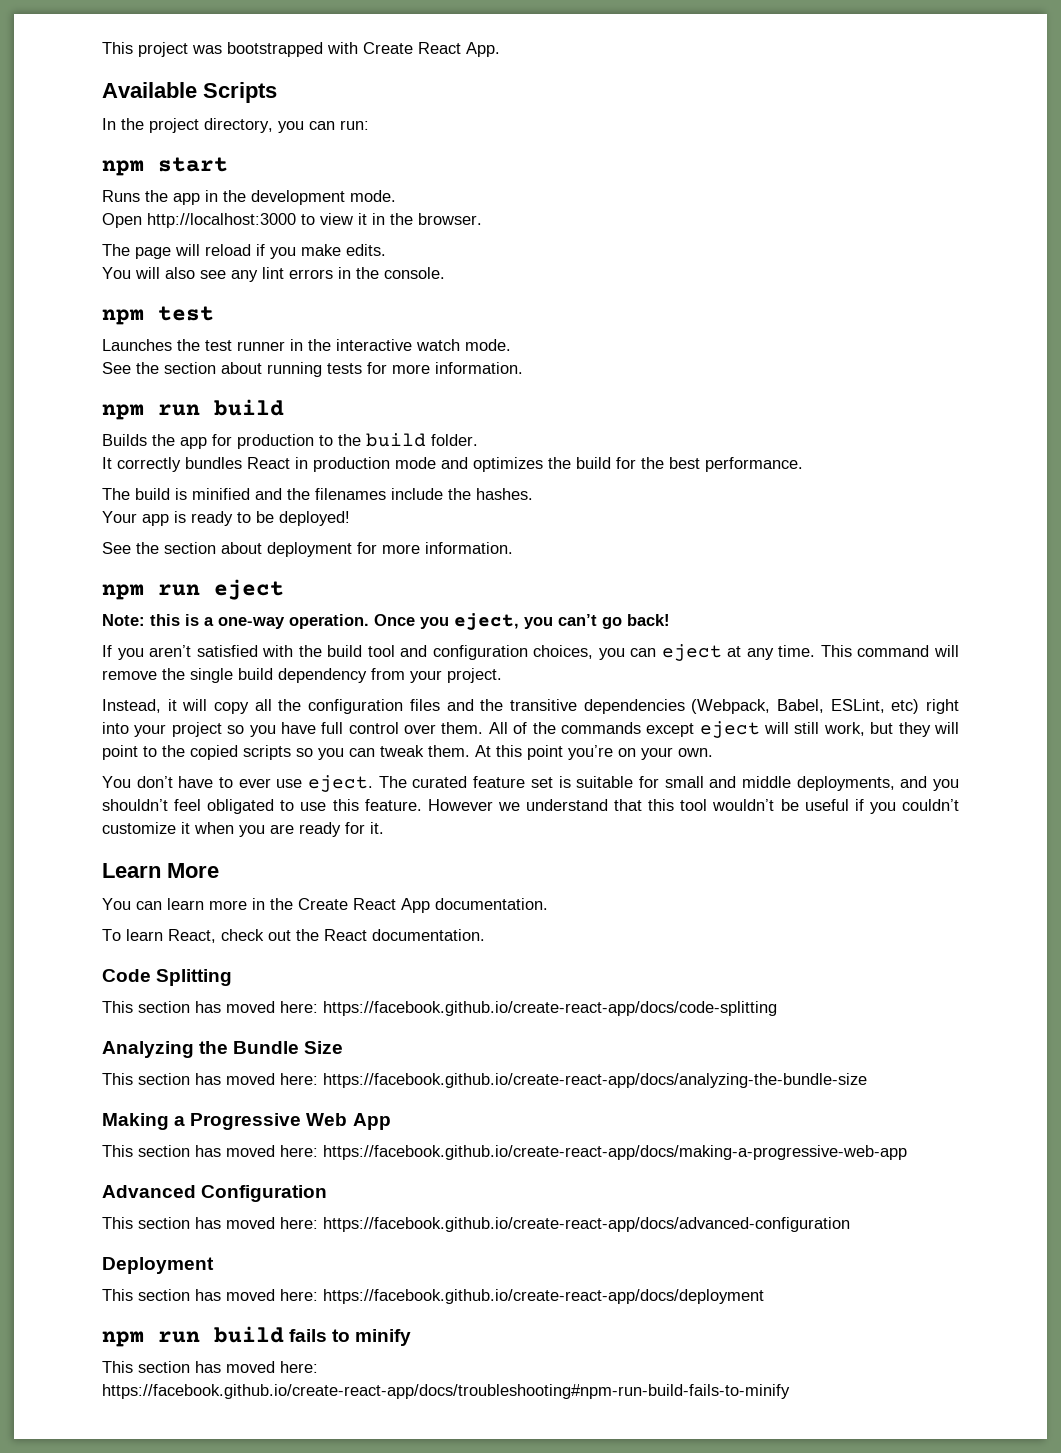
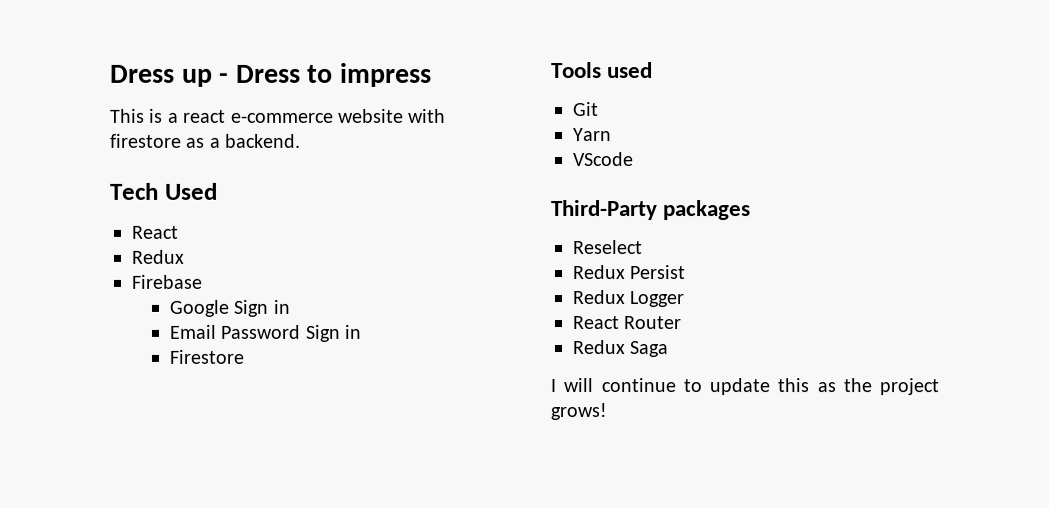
[102,42,500,57] [102,82,277,103] [102,118,369,133] [102,157,228,176] [102,190,396,205] [102,213,482,228] [102,244,386,259] [102,267,445,282] [102,306,214,325] [102,339,511,351] [102,362,523,377] [102,399,284,420] [102,433,478,449] [102,457,803,472] [102,488,533,500] [102,511,350,526] [102,542,513,557] [102,579,284,600] [102,613,670,630] [102,644,959,661] [102,668,502,683] [102,699,959,714] [102,721,960,738] [102,745,713,760] [102,775,960,792] [102,799,959,814] [102,822,384,837] [102,863,219,878] [102,898,548,913] [102,929,485,943] [102,969,233,986] [102,1001,777,1016] [102,1041,344,1058] [102,1073,867,1088] [102,1113,391,1130] [102,1145,907,1160] [102,1185,328,1202] [102,1217,850,1232] [102,1257,214,1274] [102,1289,764,1304] [102,1326,412,1347] [102,1361,318,1373] [102,1384,790,1399] This project was bootstrapped with Create React App. // Available Scripts // In the project directory, you can run: // npm start // Runs the app in the development mode. // Open http://localhost:3000 to view it in the browser. // The page will reload if you make edits. // You will also see any lint errors in the console. // npm test // Launches the test runner in the interactive watch mode. // See the section about running tests for more information. // npm run build // Builds the app for production to the build folder. // It correctly bundles React in production mode and optimizes the build for the best performance. // The build is minified and the filenames include the hashes. // Your app is ready to be deployed! // See the section about deployment for more information. // npm run eject // Note: this is a one-way operation. Once you eject, you can’t go back! // If you aren’t satisfied with the build tool and configuration choices, you can eject at any time. This command will remove the single build dependency from your project. // Instead, it will copy all the configuration files and the transitive dependencies (Webpack, Babel, ESLint, etc) right into your project so you have full control over them. All of the commands except eject will still work, but they will point to the copied scripts so you can tweak them. At this point you’re on your own. // You don’t have to ever use eject. The curated feature set is suitable for small and middle deployments, and you shouldn’t feel obligated to use this feature. However we understand that this tool wouldn’t be useful if you couldn’t customize it when you are ready for it. // Learn More // You can learn more in the Create React App documentation. // To learn React, check out the React documentation. // Code Splitting // This section has moved here: https://facebook.github.io/create-react-app/docs/code-splitting // Analyzing the Bundle Size // This section has moved here: https://facebook.github.io/create-react-app/docs/analyzing-the-bundle-size // Making a Progressive Web App // This section has moved here: https://facebook.github.io/create-react-app/docs/making-a-progressive-web-app // Advanced Configuration // This section has moved here: https://facebook.github.io/create-react-app/docs/advanced-configuration // Deployment // This section has moved here: https://facebook.github.io/create-react-app/docs/deployment // npm run build fails to minify // This section has moved here: https://facebook.github.io/create-react-app/docs/troubleshooting#npm-run-build-fails-to-minify -> [110,62,432,87] [110,108,447,123] [110,133,302,148] [110,182,218,200] [132,225,179,239] [131,249,185,264] [131,274,202,289] [168,299,290,317] [168,324,361,342] [168,349,244,364] [551,62,654,79] [573,102,599,117] [573,128,612,142] [573,152,634,167] [551,200,752,221] [572,240,643,255] [572,265,686,280] [572,290,685,308] [572,316,682,330] [572,340,669,358] [550,378,939,396] [550,403,607,421] Dress up - Dress to impress // This is a react e-commerce website with firestore as a backend. // Tech Used // React // Redux // Firebase // Google Sign in // Email Password Sign in // Firestore // Tools used // Git // Yarn // VScode // Third-Party packages // Reselect // Redux Persist // Redux Logger // React Router // Redux Saga // I will continue to update this as the project grows!

